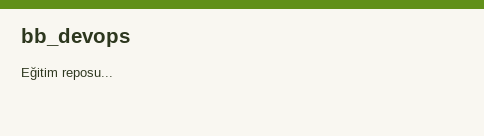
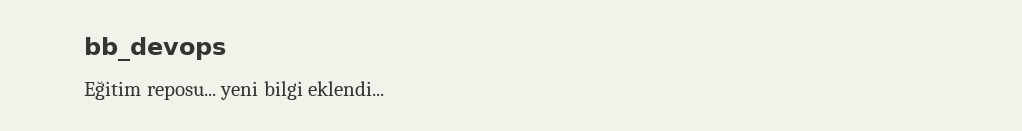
(113, 74) none -> [220,81,385,100] yeni bilgi eklendi...

